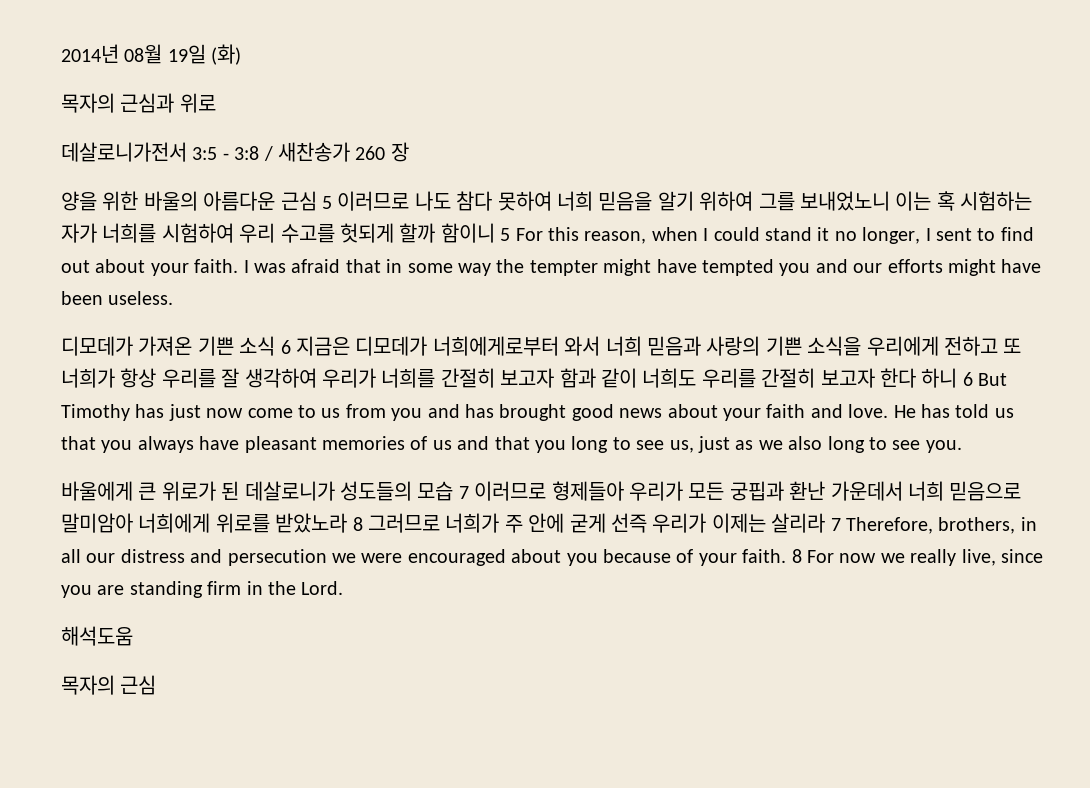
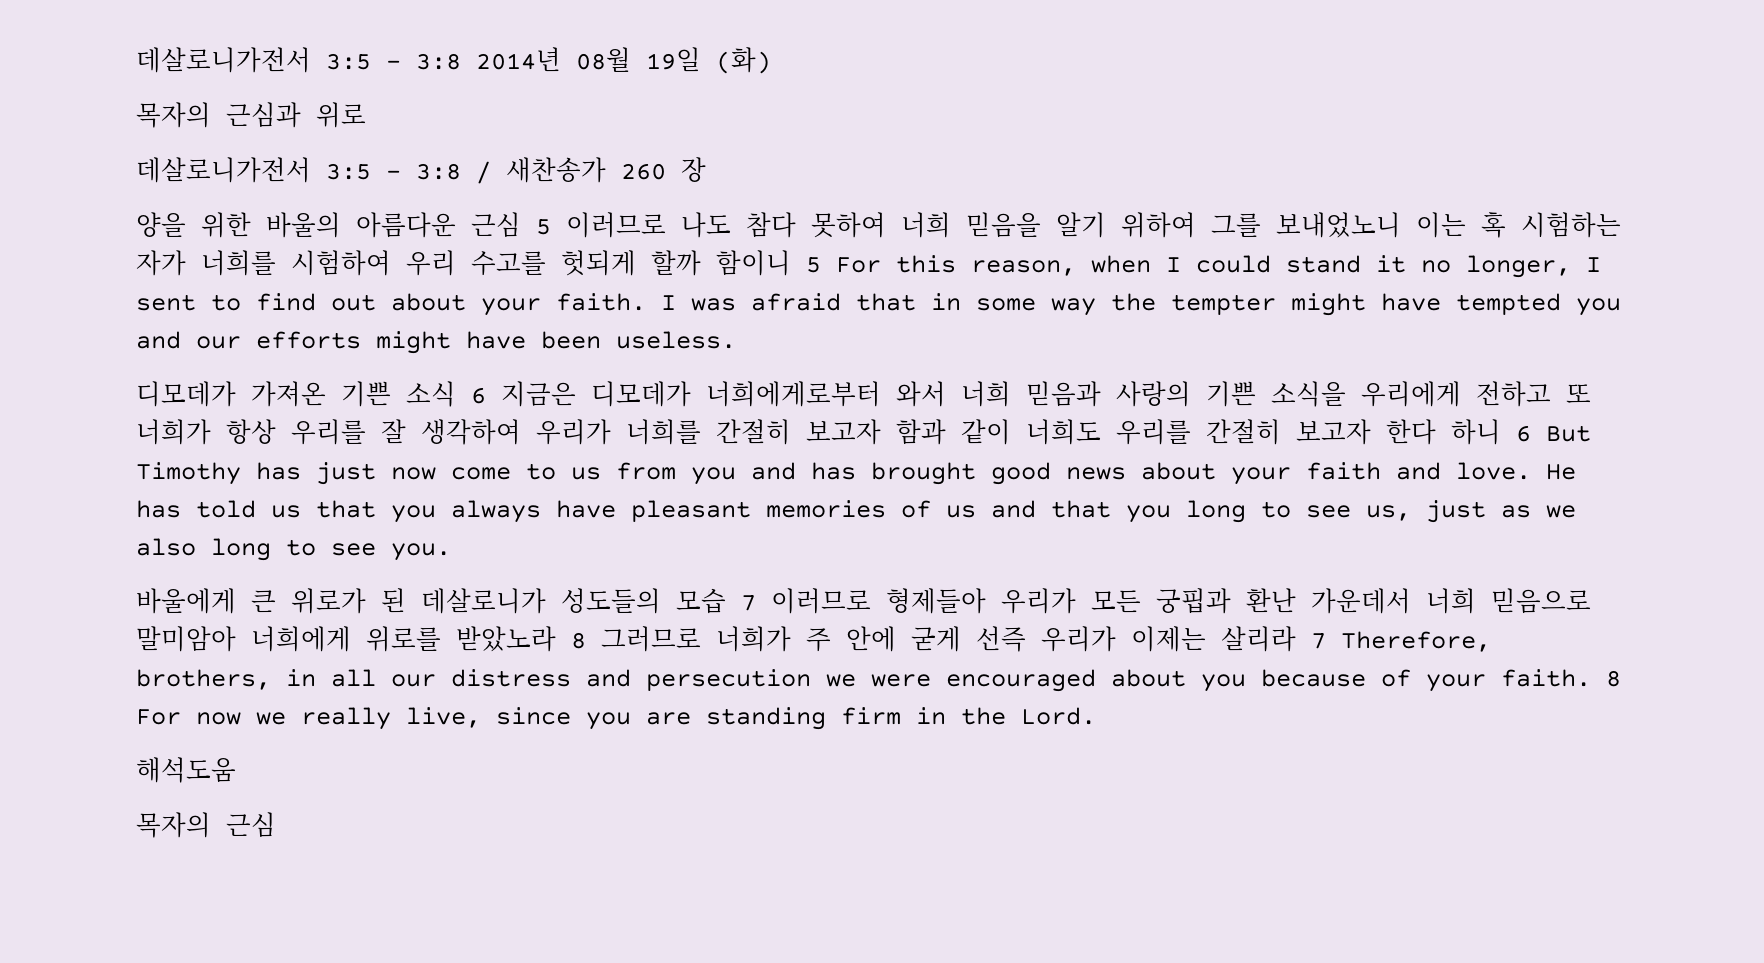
(61, 53) none -> [136,47,461,73] 데살로니가전서 3:5 - 3:8

